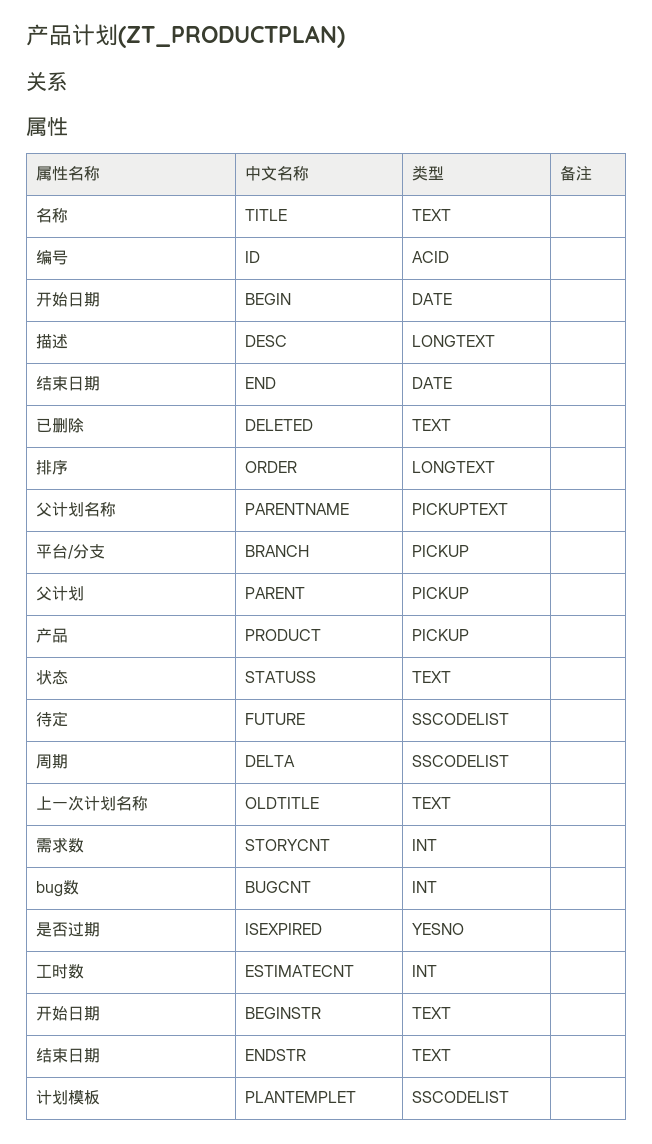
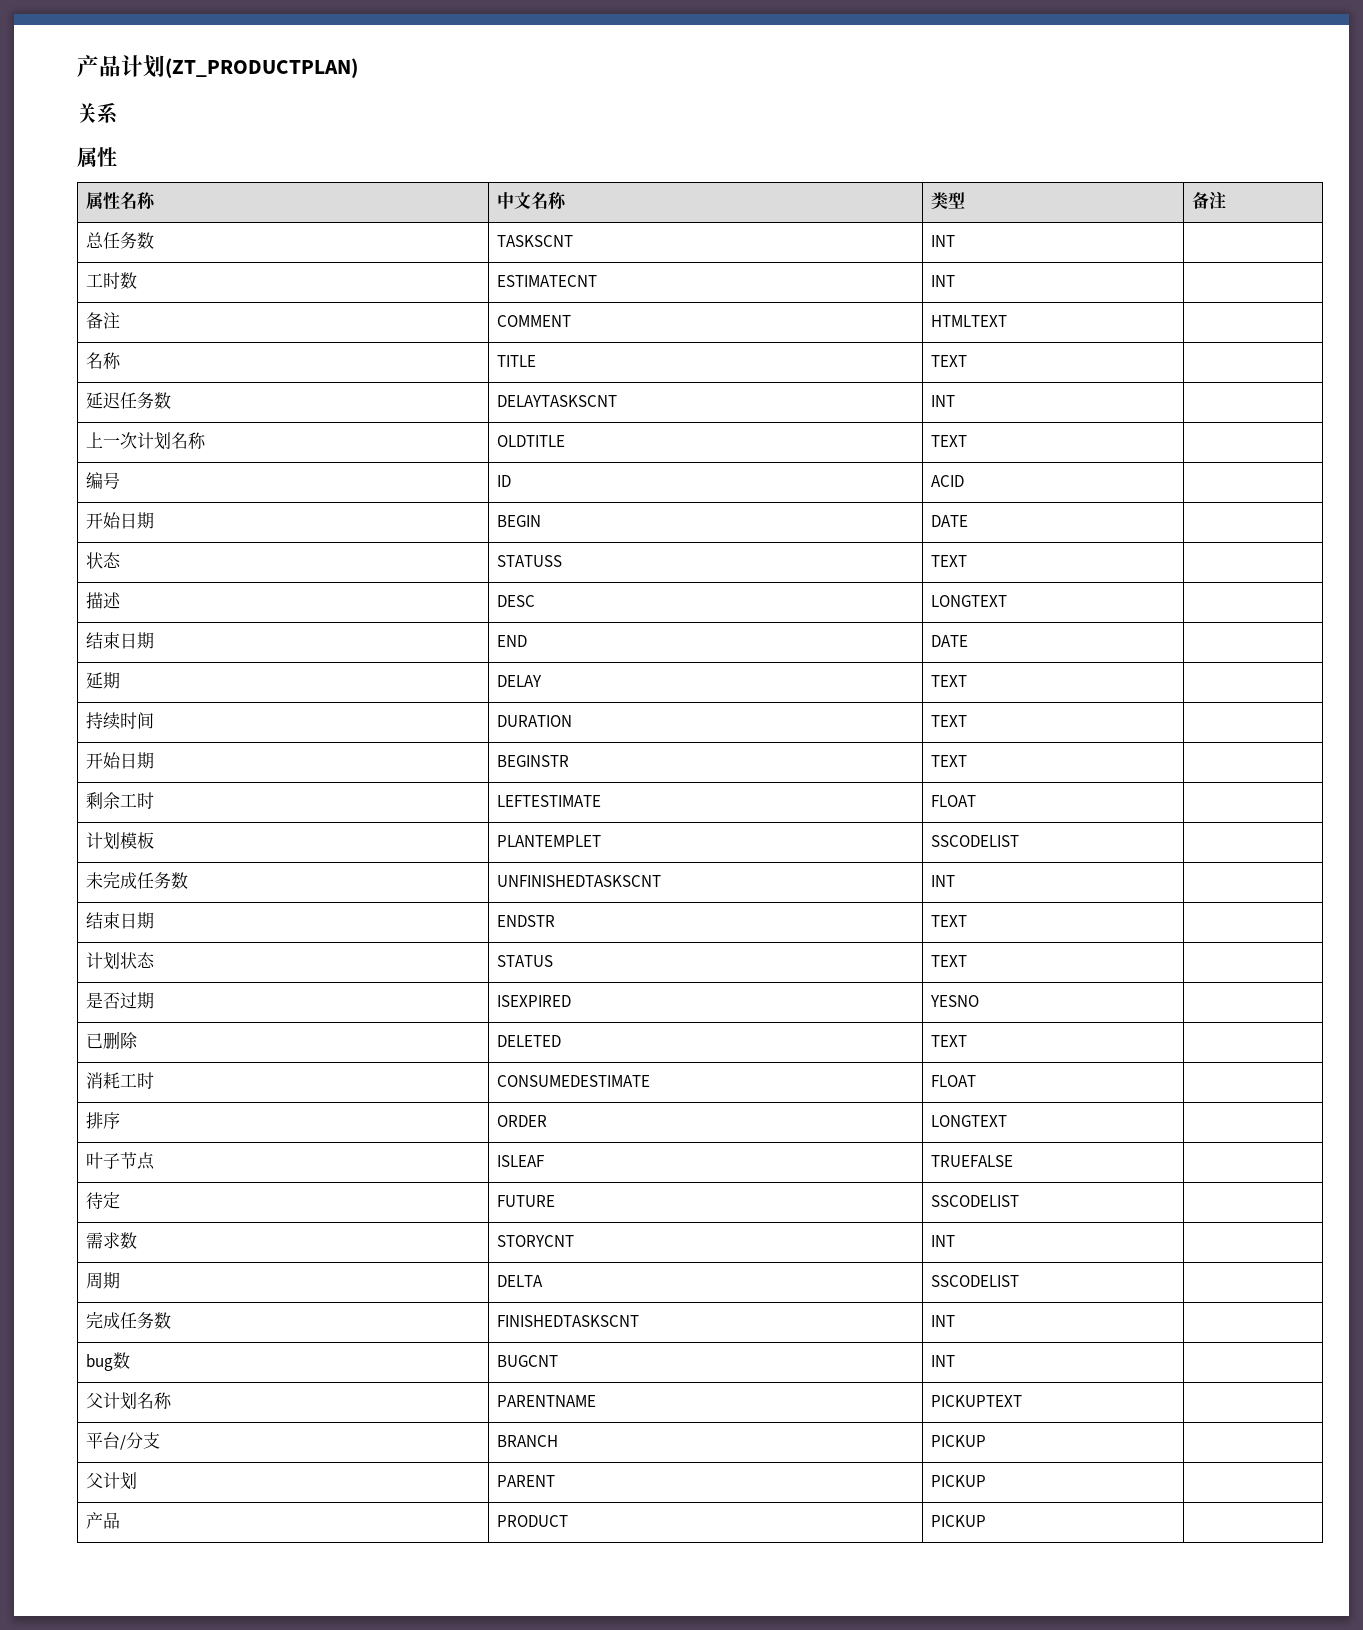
[36,208,69,223] [245,209,288,221] 名称 | TITLE -> [85,232,154,249] [496,235,573,247] [930,235,955,247] [85,272,137,289] [496,275,597,287] [930,275,955,287] [85,312,120,329] [496,315,571,327] [930,315,1007,327] [85,352,121,369] [496,355,536,367] [930,355,967,367] [85,392,171,409] [496,395,617,407] [930,395,955,407] [85,432,206,450] [496,435,565,447] 总任务数 | TASKSCNT | INT | // 工时数 | ESTIMATECNT | INT | // 备注 | COMMENT | HTMLTEXT | // 名称 | TITLE | TEXT | // 延迟任务数 | DELAYTASKSCNT | INT | // 上一次计划名称 | OLDTITLE
(453, 299) none -> [85,552,121,569] [496,555,562,567] [930,555,967,567] // 状态 | STATUSS | TEXT |
(453, 383) none -> [85,672,120,689] [496,675,542,687] [930,675,967,687] [85,712,154,730] [496,715,572,727] [930,715,967,727] [85,752,154,769] [496,755,569,767] [930,755,967,767] [85,792,154,809] [496,795,601,807] [930,795,976,807] [85,832,154,850] [496,835,601,847] [930,835,1019,847] [85,872,188,889] [496,875,661,887] [930,875,955,887] [85,912,154,929] [496,915,555,927] [930,915,967,927] [85,952,155,970] [496,955,553,967] [930,955,967,967] [85,992,154,1009] [496,995,571,1007] [929,995,979,1007] // 延期 | DELAY | TEXT | // 持续时间 | DURATION | TEXT | // 开始日期 | BEGINSTR | TEXT | // 剩余工时 | LEFTESTIMATE | FLOAT | // 计划模板 | PLANTEMPLET | SSCODELIST | // 未完成任务数 | UNFINISHEDTASKSCNT | INT | // 结束日期 | ENDSTR | TEXT | // 计划状态 | STATUS | TEXT | // 是否过期 | ISEXPIRED | YESNO |
(452, 425) none -> [85,1072,154,1089] [496,1075,650,1087] [930,1075,976,1087] // 消耗工时 | CONSUMEDESTIMATE | FLOAT |
(496, 467) none -> [85,1152,155,1170] [496,1155,544,1167] [930,1155,1013,1167] [85,1192,120,1209] [496,1195,555,1207] [930,1195,1019,1207] [85,1232,137,1249] [496,1235,574,1247] [930,1235,955,1247] [85,1272,120,1289] [496,1275,543,1287] [930,1275,1019,1287] [85,1312,171,1329] [496,1315,639,1327] [930,1315,955,1327] [85,1352,130,1371] [496,1355,558,1367] [930,1355,955,1367] // 叶子节点 | ISLEAF | TRUEFALSE | // 待定 | FUTURE | SSCODELIST | // 需求数 | STORYCNT | INT | // 周期 | DELTA | SSCODELIST | // 完成任务数 | FINISHEDTASKSCNT | INT | // bug数 | BUGCNT | INT |
[36,670,69,685] [245,671,317,683] [412,671,452,683] [36,711,69,727] [245,713,306,725] [412,713,510,725] [36,754,69,769] [245,755,296,767] [412,755,510,767] [36,795,149,811] [245,797,320,809] [412,797,452,809] [36,837,85,853] [245,839,331,851] [412,839,438,851] [36,880,80,897] [245,881,312,893] [412,881,438,893] [36,922,101,937] [245,923,323,935] [412,923,465,935] [36,964,85,979] [245,965,355,977] [412,965,438,977] [36,1006,101,1021] [245,1007,322,1019] [412,1007,452,1019] [36,1048,101,1063] [245,1049,307,1061] [412,1049,452,1061] [36,1090,101,1105] [245,1091,357,1103] [412,1091,510,1103] // 状态 | STATUSS | TEXT | // 待定 | FUTURE | SSCODELIST | // 周期 | DELTA | SSCODELIST | // 上一次计划名称 | OLDTITLE | TEXT | // 需求数 | STORYCNT | INT | // bug数 | BUGCNT | INT | // 是否过期 | ISEXPIRED | YESNO | // 工时数 | ESTIMATECNT | INT | // 开始日期 | BEGINSTR | TEXT | // 结束日期 | ENDSTR | TEXT | // 计划模板 | PLANTEMPLET | SSCODELIST | -> (986, 1521) none

